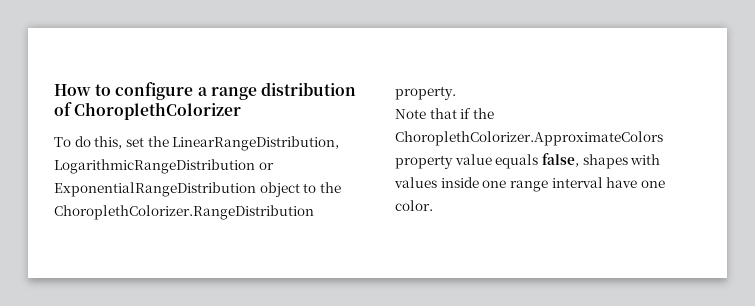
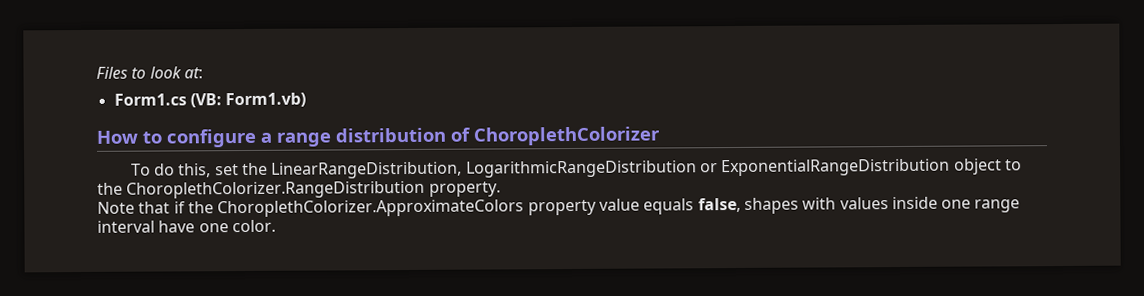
(54, 90) none -> [96,66,203,79] [113,92,307,108] Files to look at: // Form1.cs (VB: Form1.vb) //

